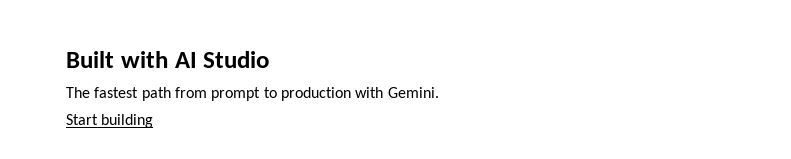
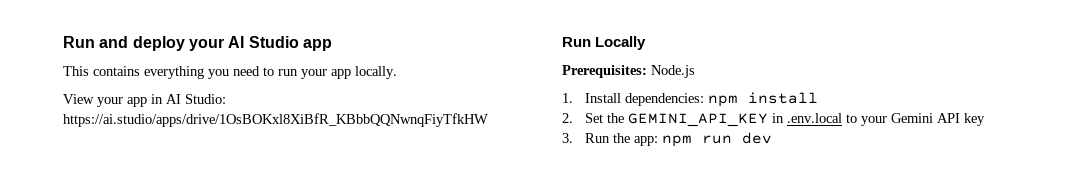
[66,51,270,68] [66,87,439,101] [66,114,154,128] Built with AI Studio // The fastest path from prompt to production with Gemini. // Start building -> [63,36,332,51] [63,66,397,79] [63,94,226,107] [63,113,488,127] [562,36,647,50] [562,65,695,78] [562,92,818,107] [562,113,985,127] [562,132,772,147] Run and deploy your AI Studio app // This contains everything you need to run your app locally. // View your app in AI Studio: https://ai.studio/apps/drive/1OsBOKxl8XiBfR_KBbbQQNwnqFiyTfkHW // Run Locally // Prerequisites: Node.js // 1. Install dependencies: npm install // 2. Set the GEMINI_API_KEY in .env.local to your Gemini API key // 3. Run the app: npm run dev

